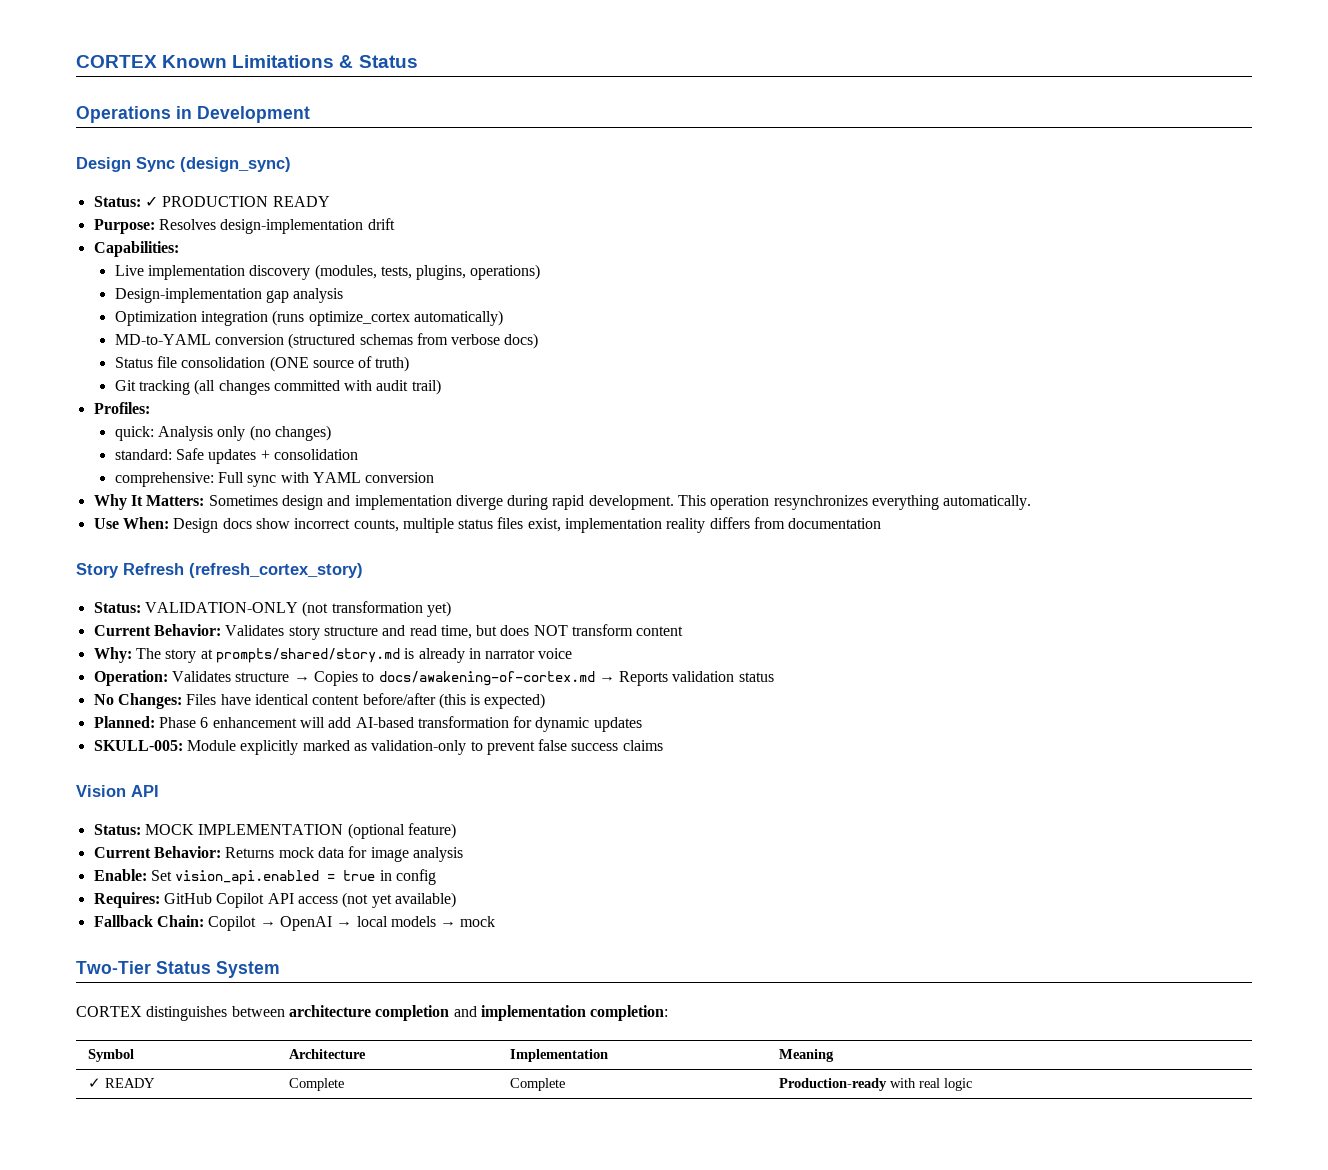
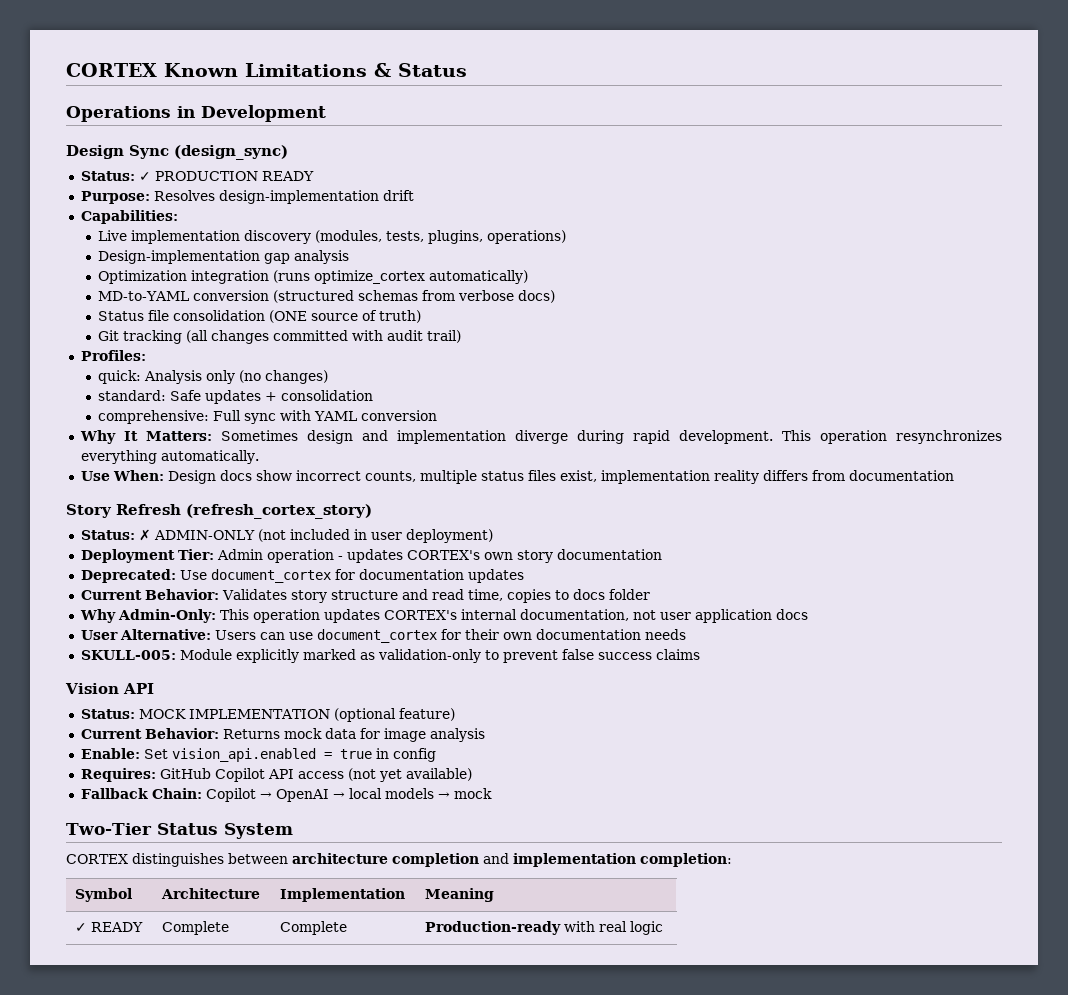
[144,601,451,617] VALIDATION-ONLY (not transformation yet) -> [138,529,493,543] [80,549,662,563] [80,569,524,583] ✗ ADMIN-ONLY (not included in user deployment) // Deployment Tier: Admin operation - updates CORTEX's own story documentation // Deprecated: Use document_cortex for documentation updates
[476,624,684,636] [93,647,573,663] [93,670,774,686] [93,693,546,709] [93,716,642,732] but does NOT transform content // Why: The story at prompts/shared/story.md is already in narrator voice // Operation: Validates structure → Copies to docs/awakening-of-cortex.md → Reports validation status // No Changes: Files have identical content before/after (this is expected) // Planned: Phase 6 enhancement will add AI-based transformation for dynamic updates -> [506,589,650,603] [79,609,808,623] [80,629,686,643] copies to docs folder // Why Admin-Only: This operation updates CORTEX's internal documentation, not user application docs // User Alternative: Users can use document_cortex for their own documentation needs

